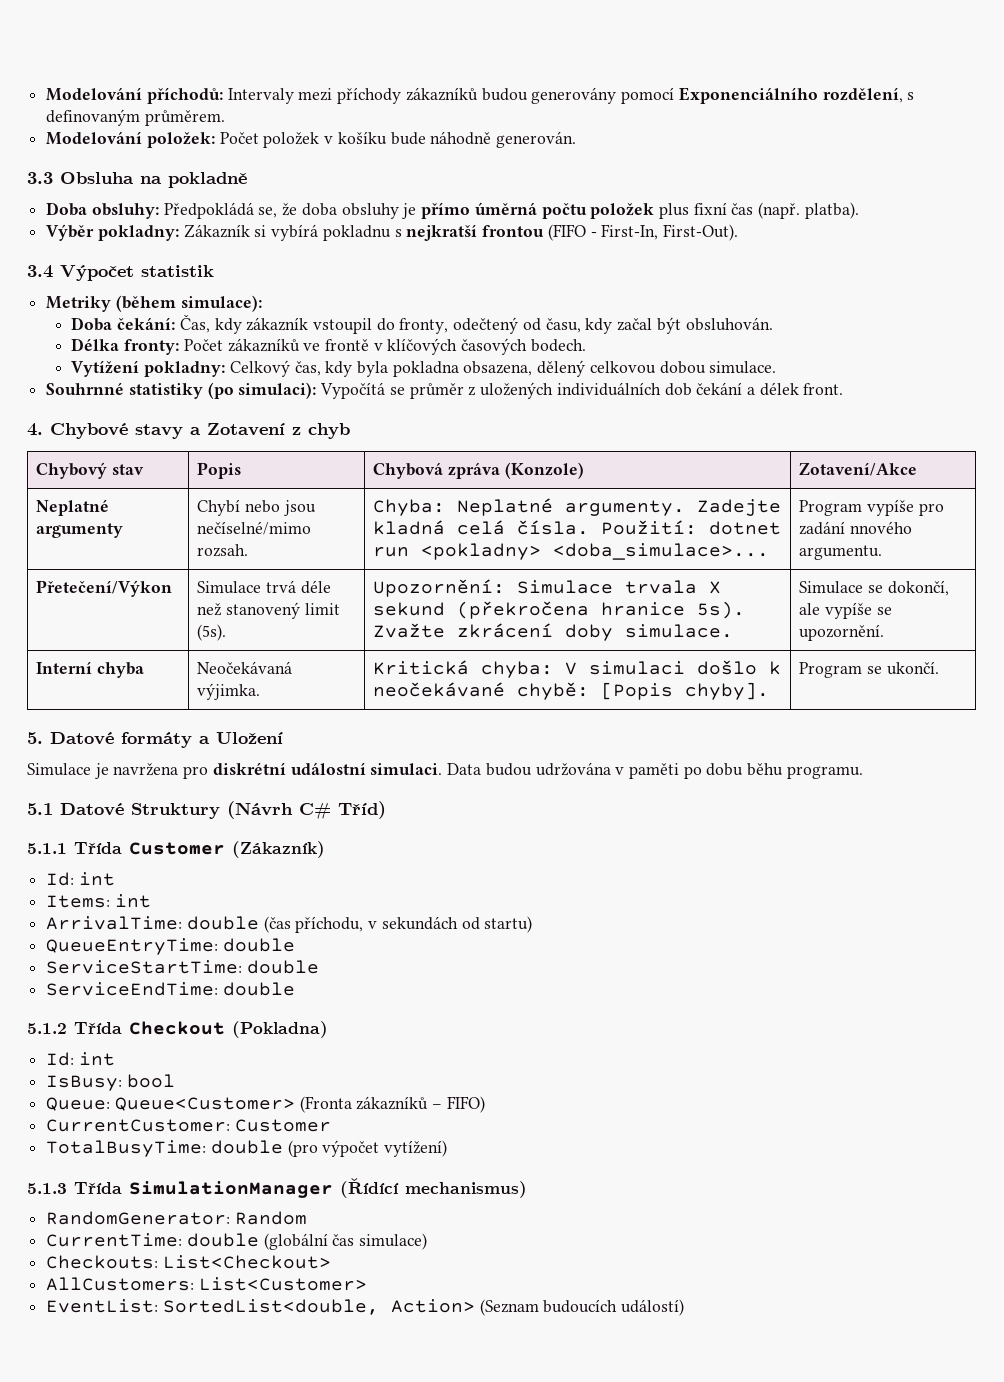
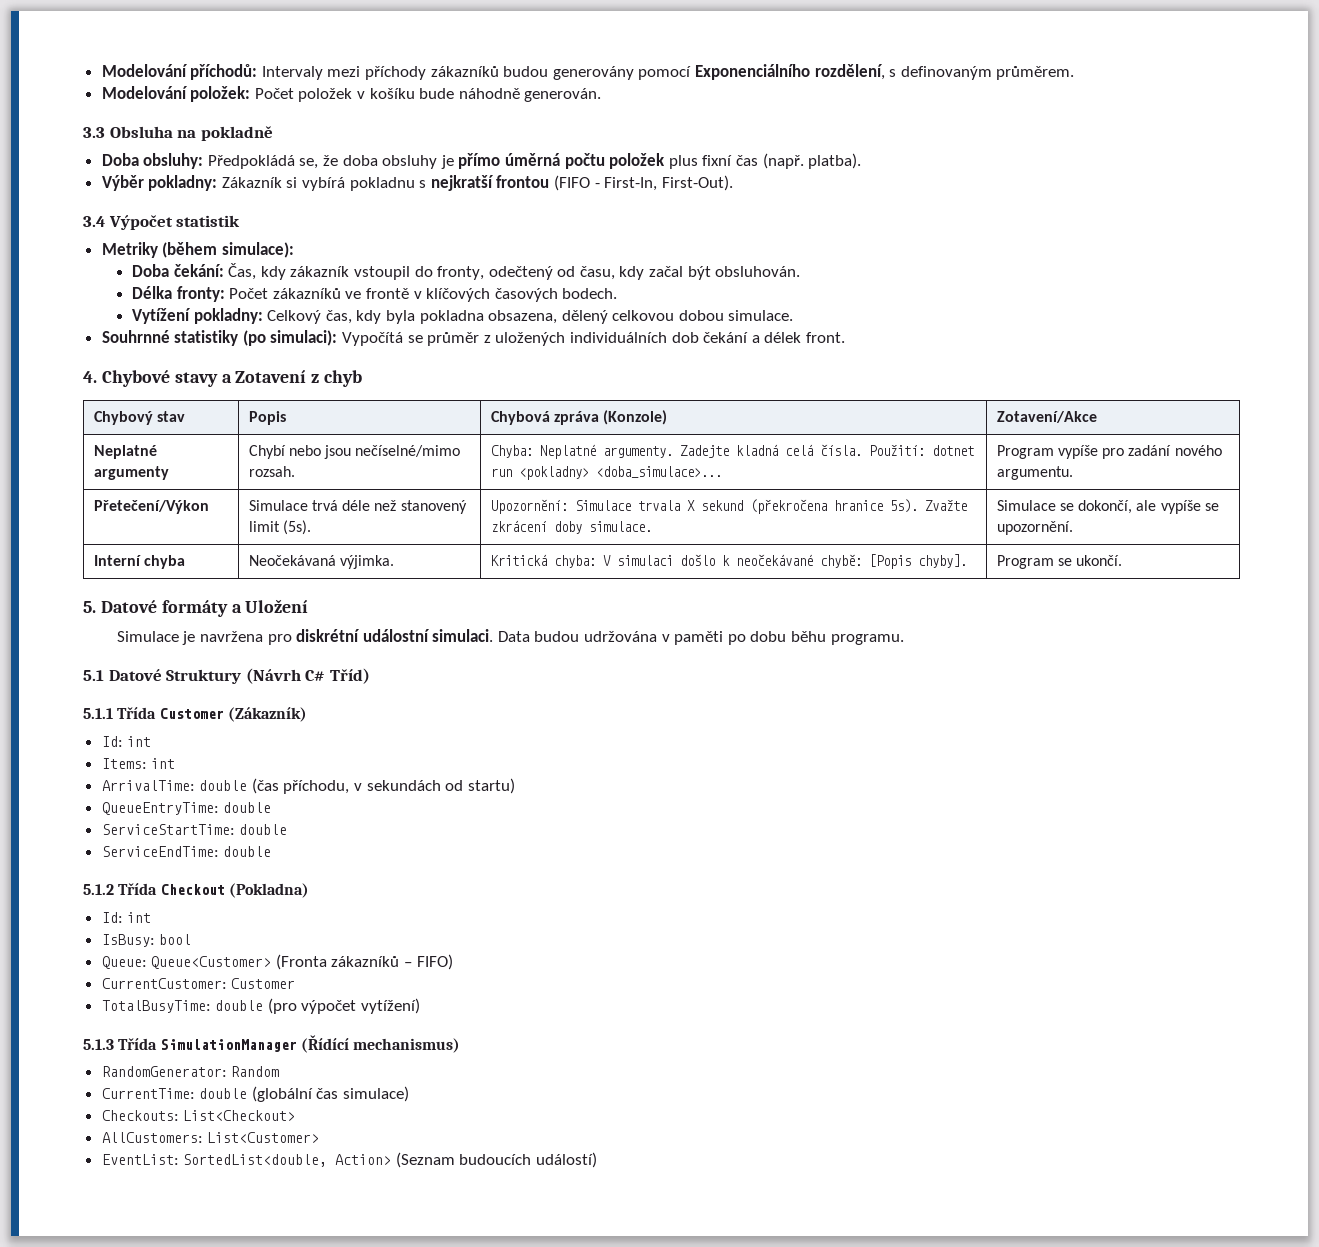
[850,521,913,534] nnového -> [1174,445,1222,456] nového

